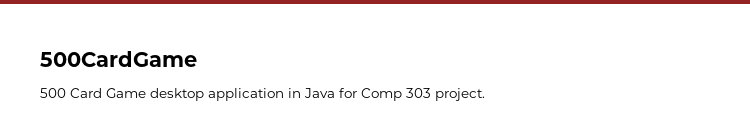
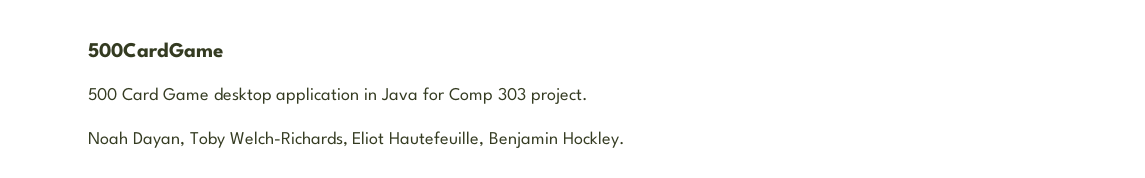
(485, 94) none -> [88,131,626,148] // Noah Dayan, Toby Welch-Richards, Eliot Hautefeuille, Benjamin Hockley.

